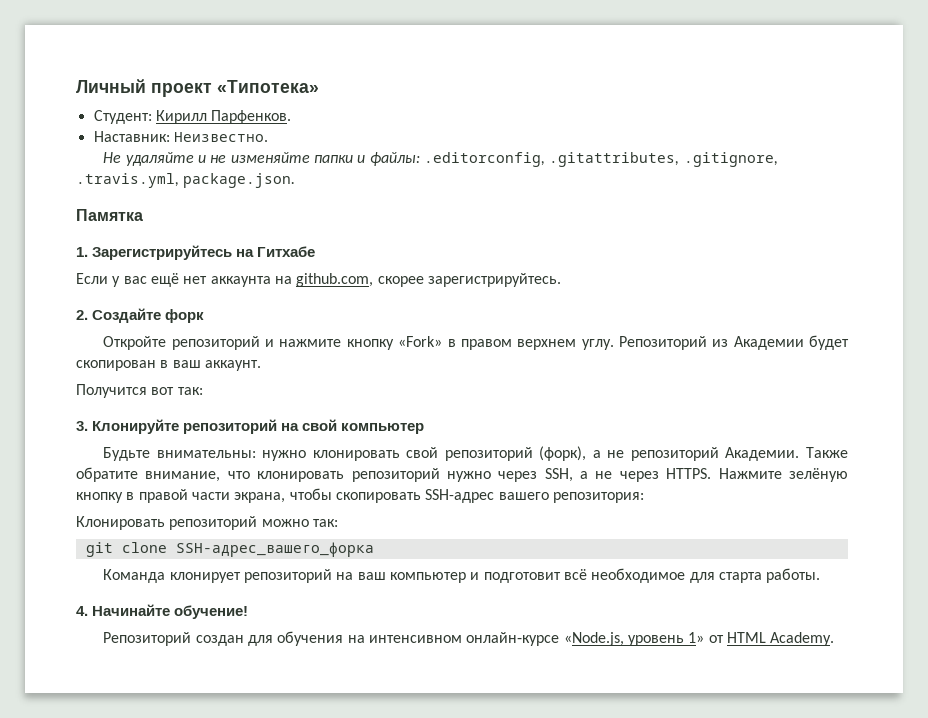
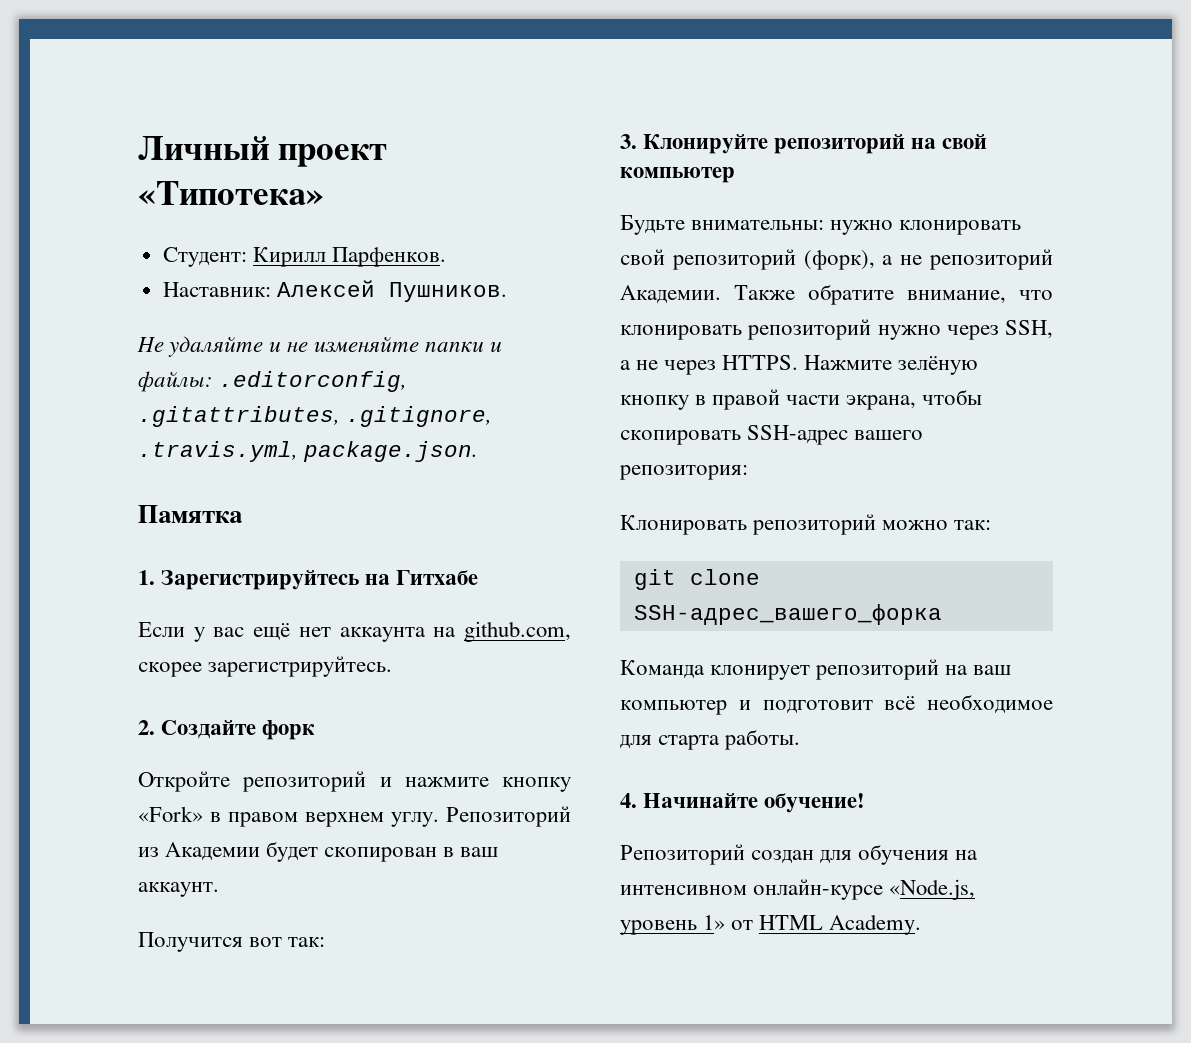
[173,132,268,142] Неизвестно. -> [276,280,507,302] Алексей Пушников.

